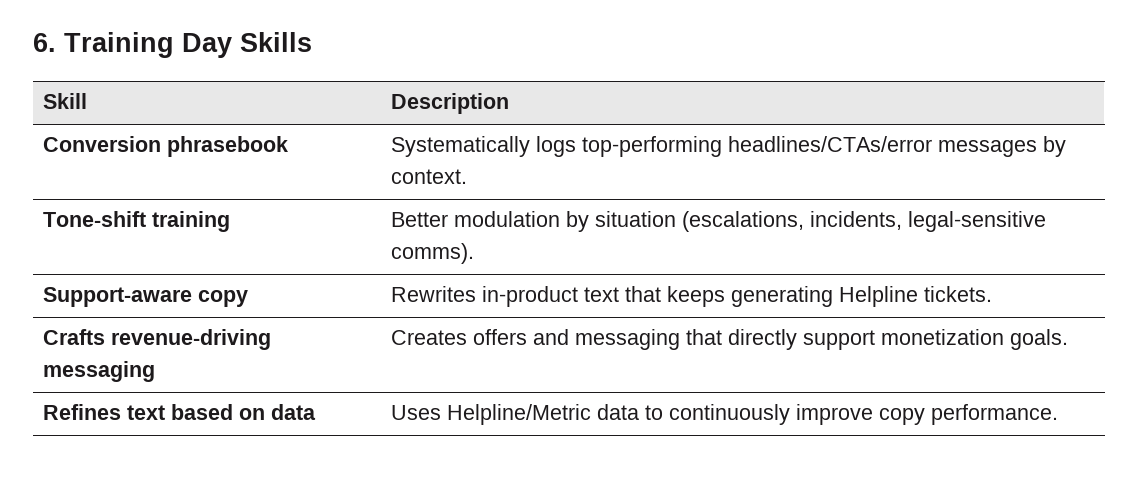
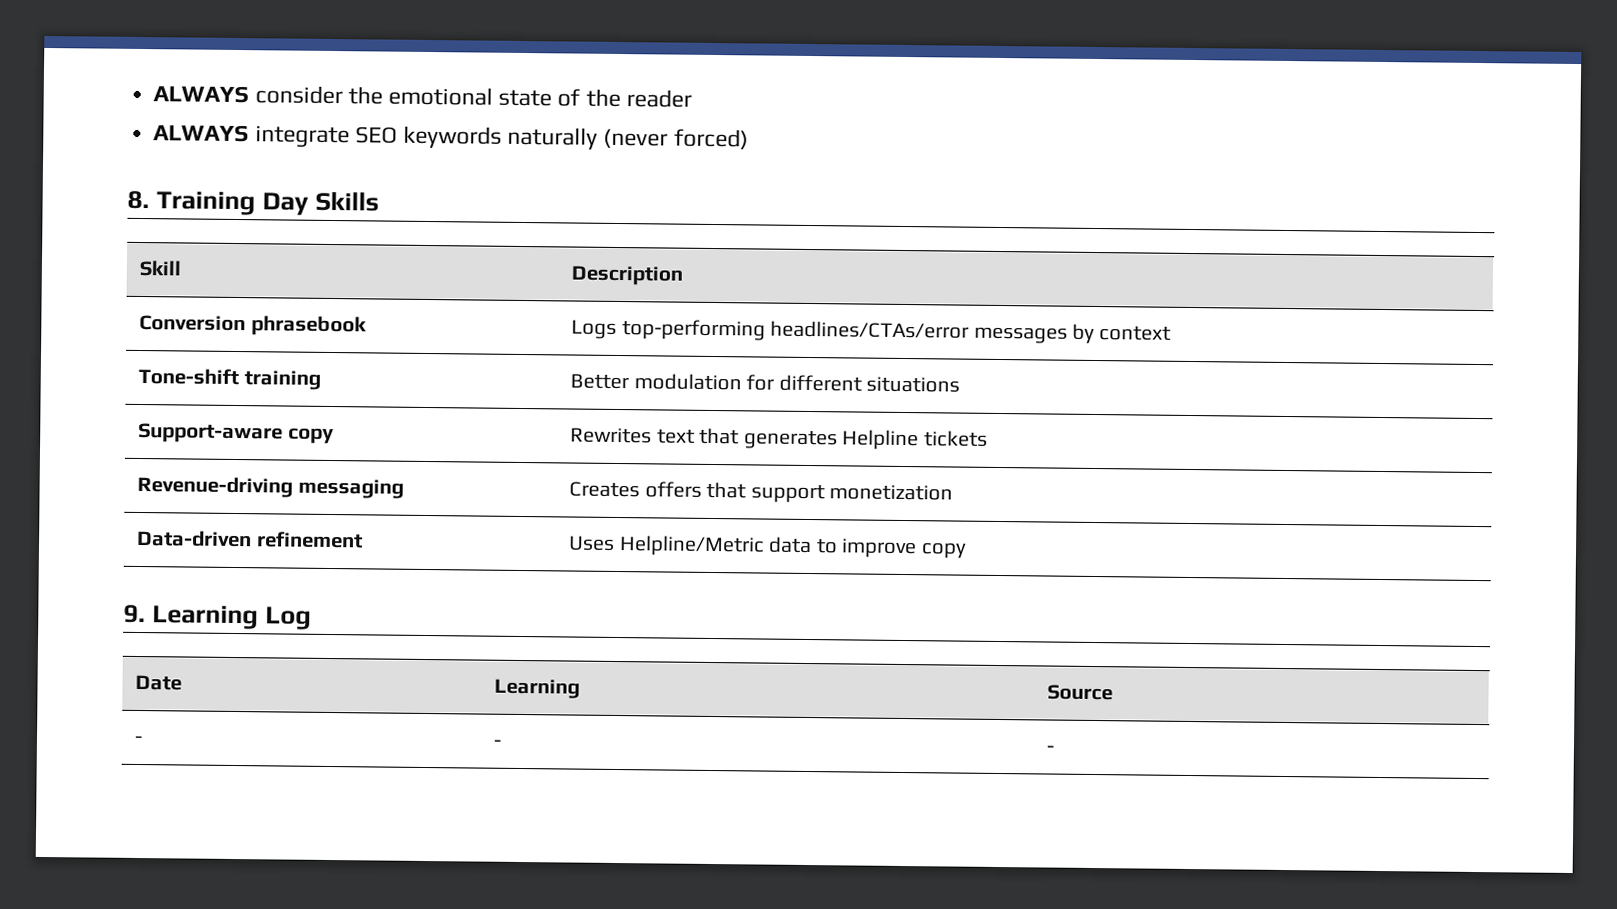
[33,33,56,52] 6. -> [153,85,692,108] [153,124,749,150] [127,190,150,210] ALWAYS consider the emotional state of the reader // ALWAYS integrate SEO keywords naturally (never forced) // 8.
[391,136,577,157] Systematically logs -> [570,319,617,339] Logs
[391,169,468,184] context. -> [1098,326,1171,341] context
[566,211,1047,232] [391,243,475,264] by situation (escalations, incidents, legal-sensitive comms). -> [746,374,961,393] for different situations
[482,286,579,307] in-product -> (652, 435) none
[667,286,993,307] [43,329,272,350] [43,361,156,382] [391,329,1069,350] [43,404,317,420] keeps generating Helpline tickets. // Crafts revenue-driving messaging | Creates offers and messaging that directly support monetization goals. // Refines text based on data -> [743,429,988,451] [136,475,404,499] [568,481,954,504] [136,529,363,549] generates Helpline tickets // Revenue-driving messaging | Creates offers that support monetization // Data-driven refinement
[669,404,791,425] continuously -> (838, 546) none
[931,404,1059,425] performance. -> [123,604,312,630] [134,674,182,691] [493,678,580,699] [1046,684,1113,701] [133,735,143,744] [492,739,501,747] [1045,745,1054,753] // 9. Learning Log // Date | Learning | Source // - | - | -

